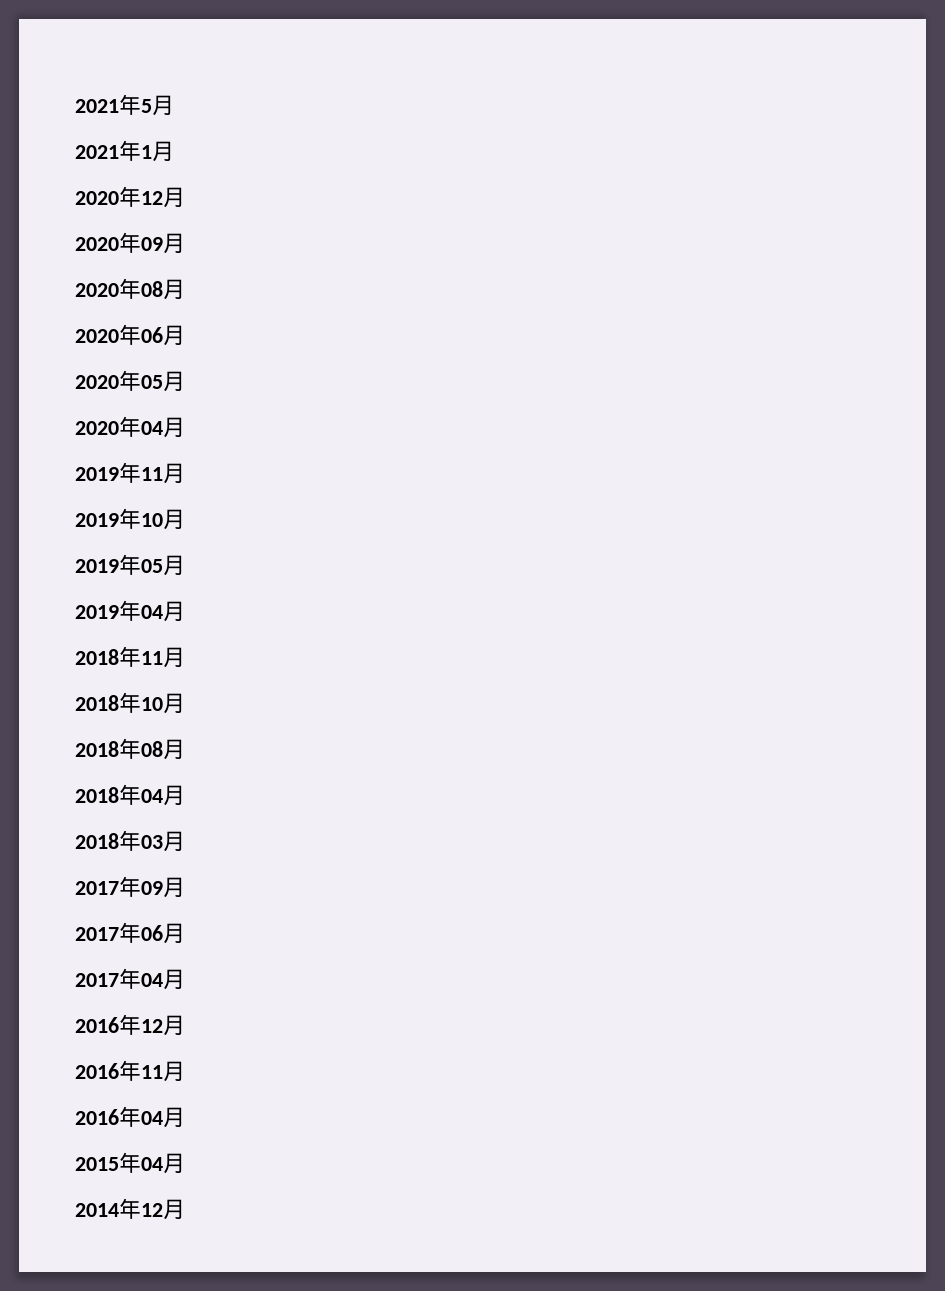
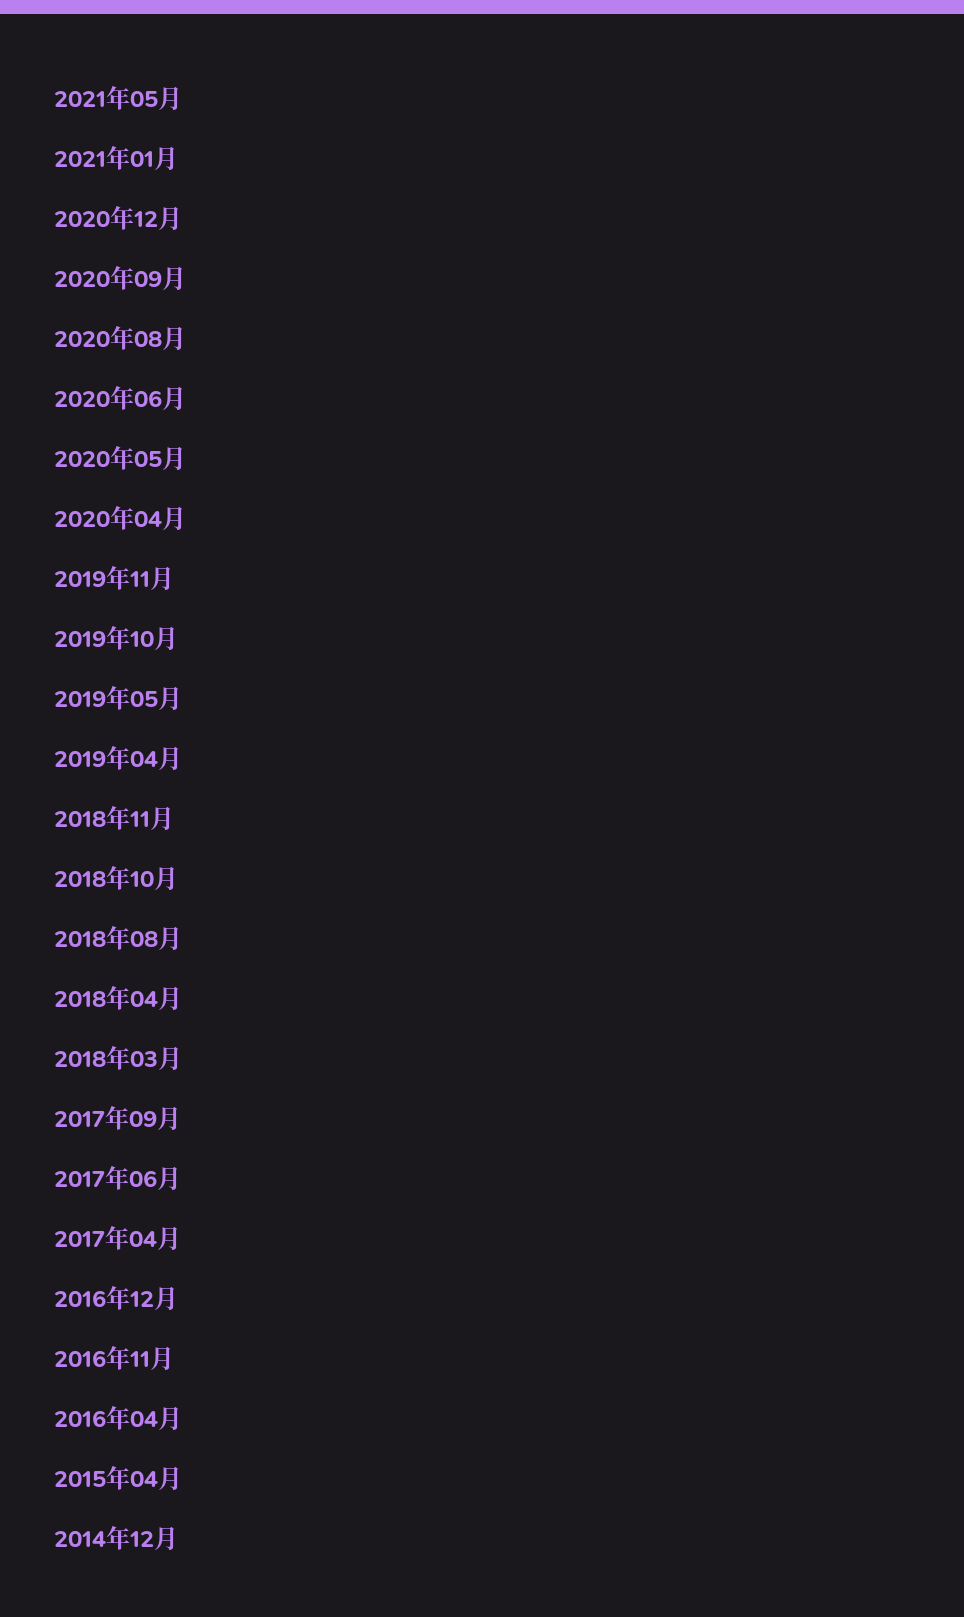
[75,94,152,115] 2021年5 -> [54,85,158,110] 2021年05
[141,145,152,159] 1 -> [130,151,154,167] 01

